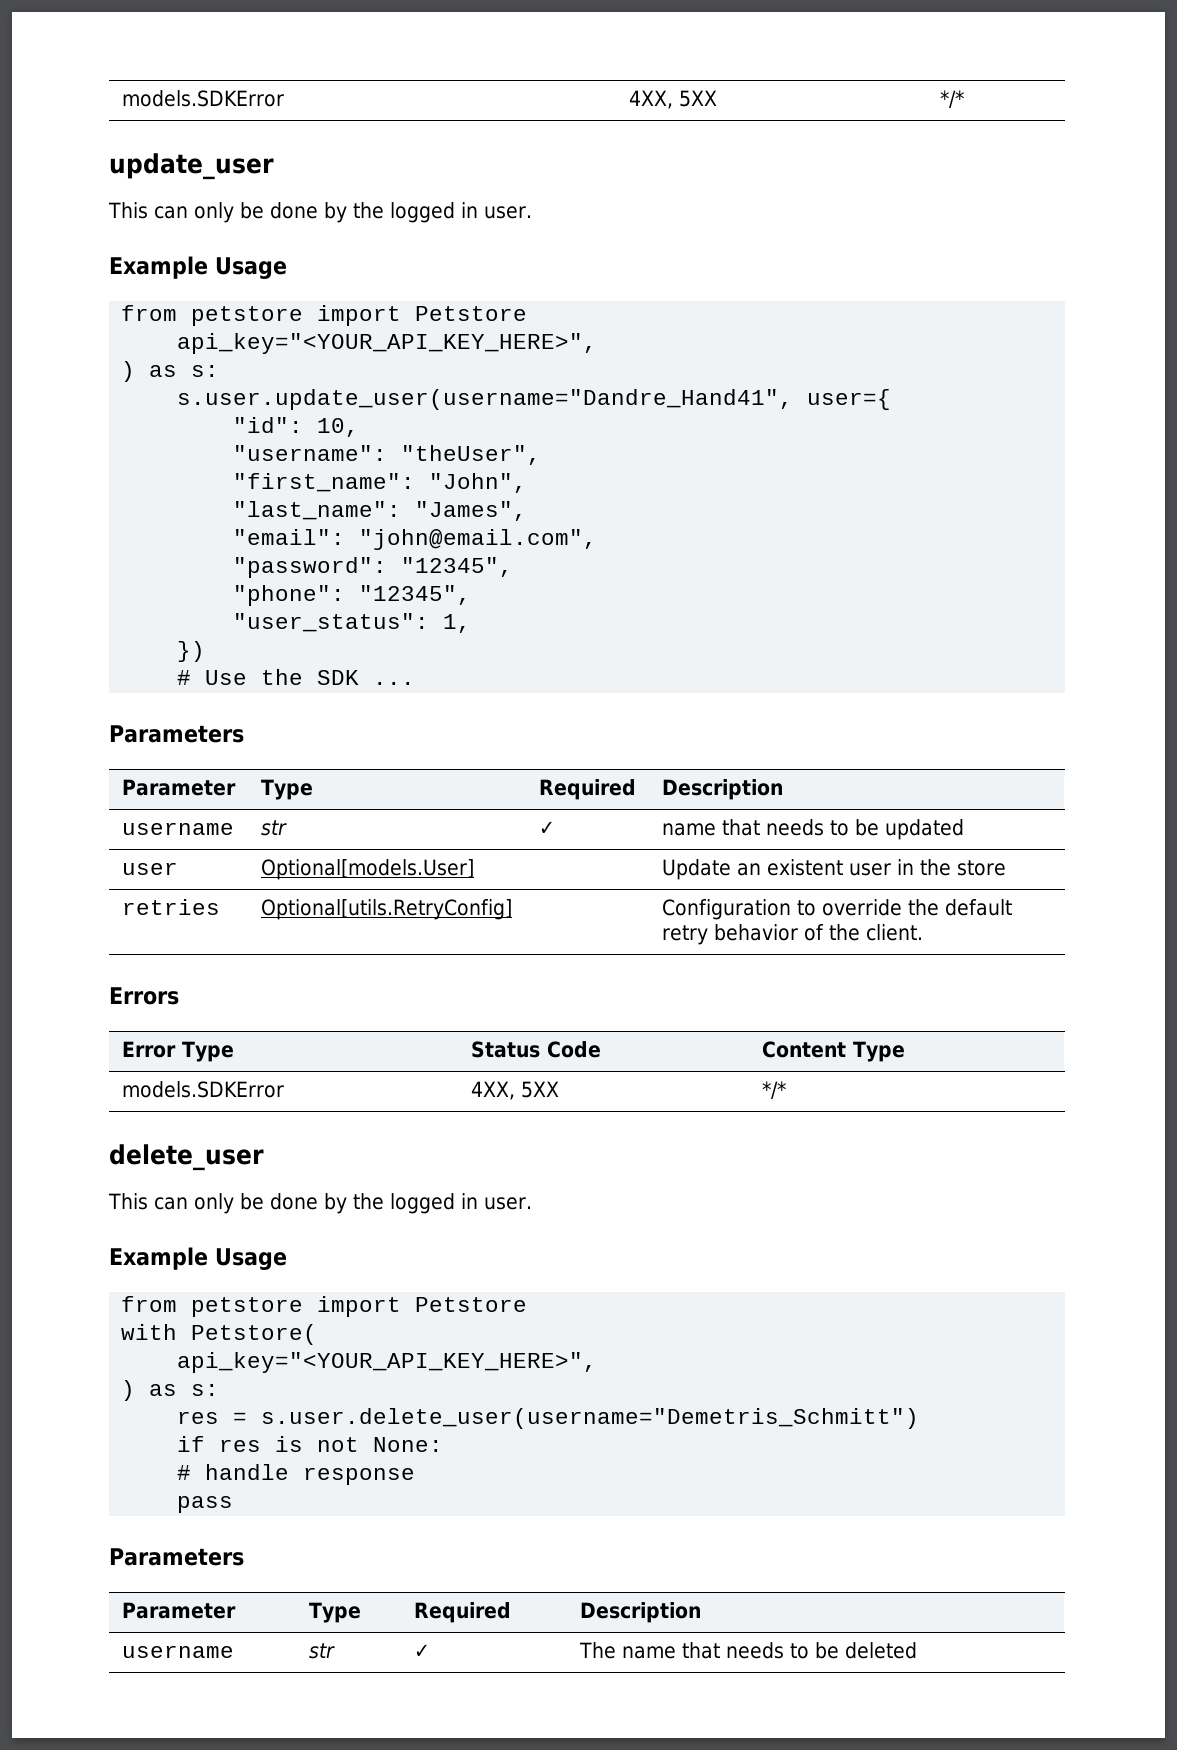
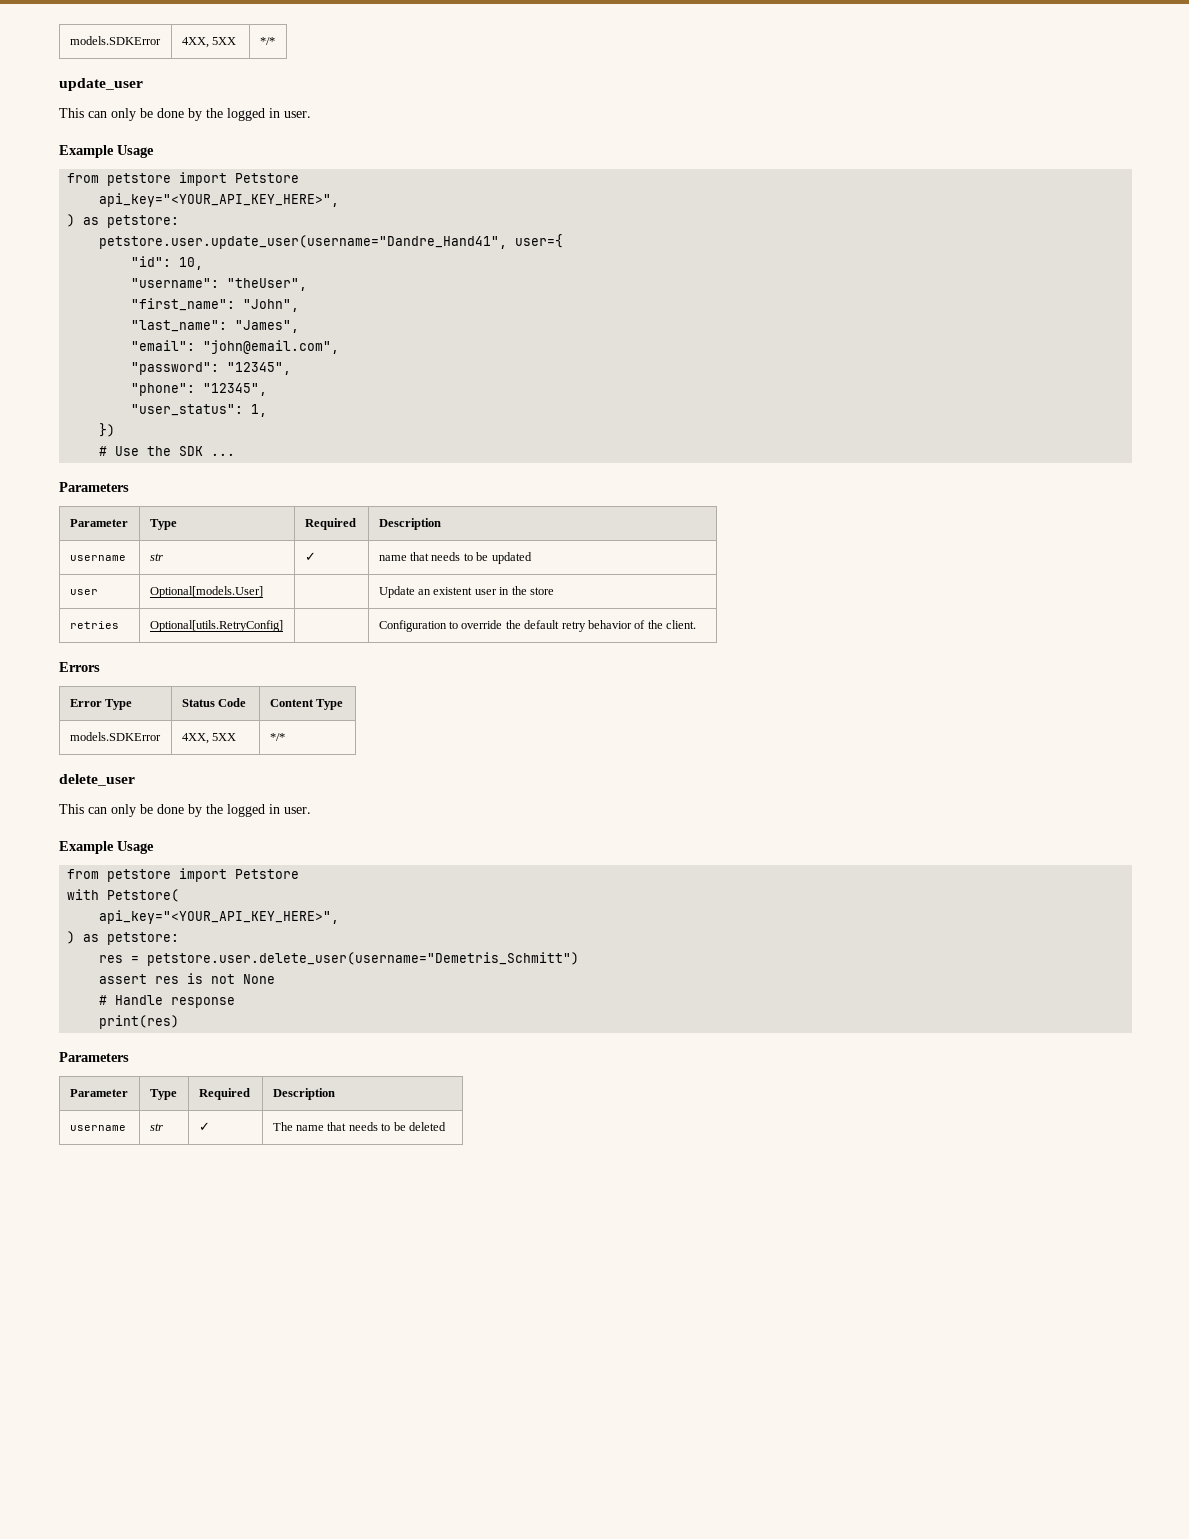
[191,365,220,377] [177,389,794,410] s: // s.user.update_user(username="Dandre_Hand41", -> [107,215,180,228] [99,235,508,249] petstore: // petstore.user.update_user(username="Dandre_Hand41",
[191,1384,220,1396] s: -> [107,932,180,945] petstore:
[261,1408,920,1429] [177,1436,206,1452] s.user.delete_user(username="Demetris_Schmitt") // if -> [147,952,580,966] [99,974,148,984] petstore.user.delete_user(username="Demetris_Schmitt") // assert
[317,1437,444,1452] [177,1464,290,1480] not None: // # handle -> [211,974,276,984] [99,995,164,1005] not None // # Handle
[177,1496,234,1513] pass -> [99,1015,180,1029] print(res)

